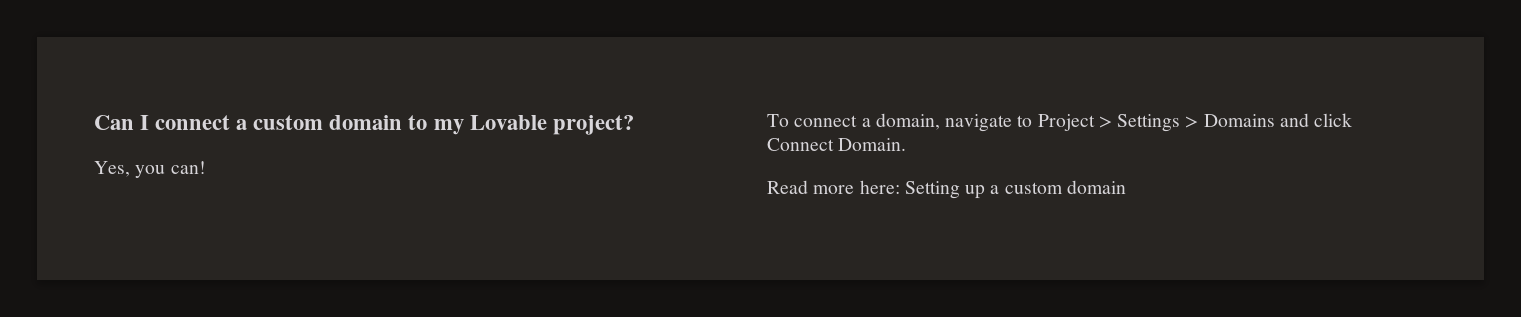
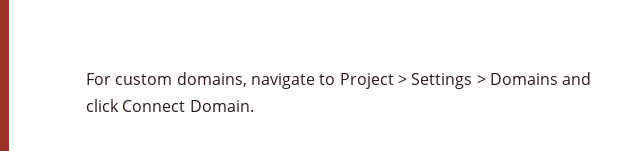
[94,115,634,135] [94,161,206,178] [767,113,940,130] Can I connect a custom domain to my Lovable project? // Yes, you can! // To connect a domain, -> [86,72,247,87] For custom domains,
[767,180,1126,199] // Read more here: Setting up a custom domain -> (254, 106) none

